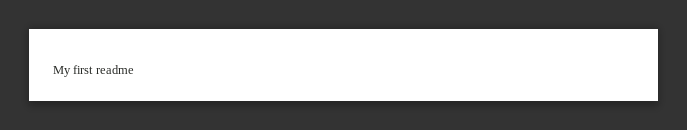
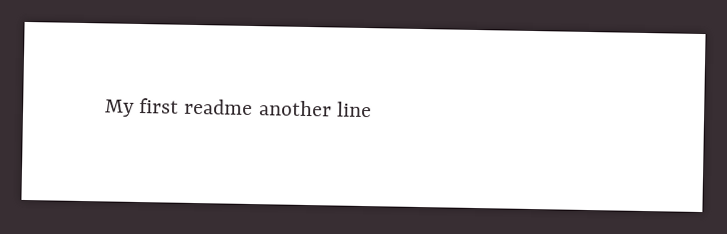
(134, 69) none -> [258,100,372,118] another line

